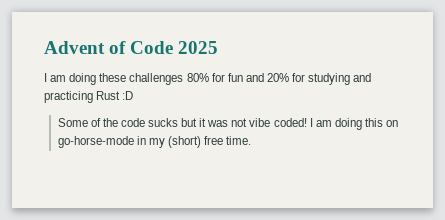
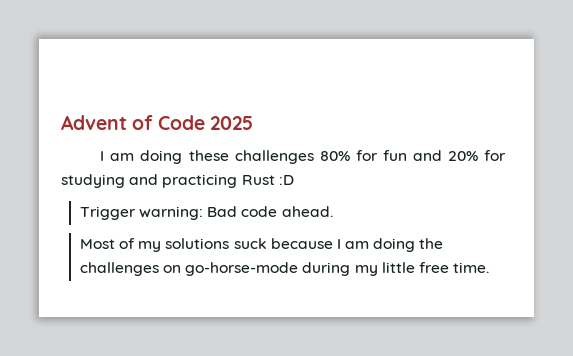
[57,118,399,130] [57,136,201,148] Some of the code sucks but it was not vibe coded! I am doing this on go-horse-mode in my (short) -> [79,206,333,220] [79,238,444,252] [79,262,415,276] Trigger warning: Bad code ahead. // Most of my solutions suck because I am doing the challenges on go-horse-mode during my little

